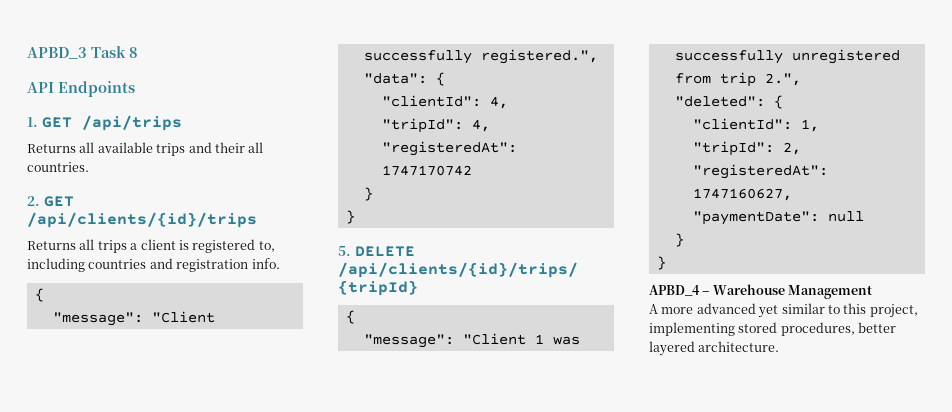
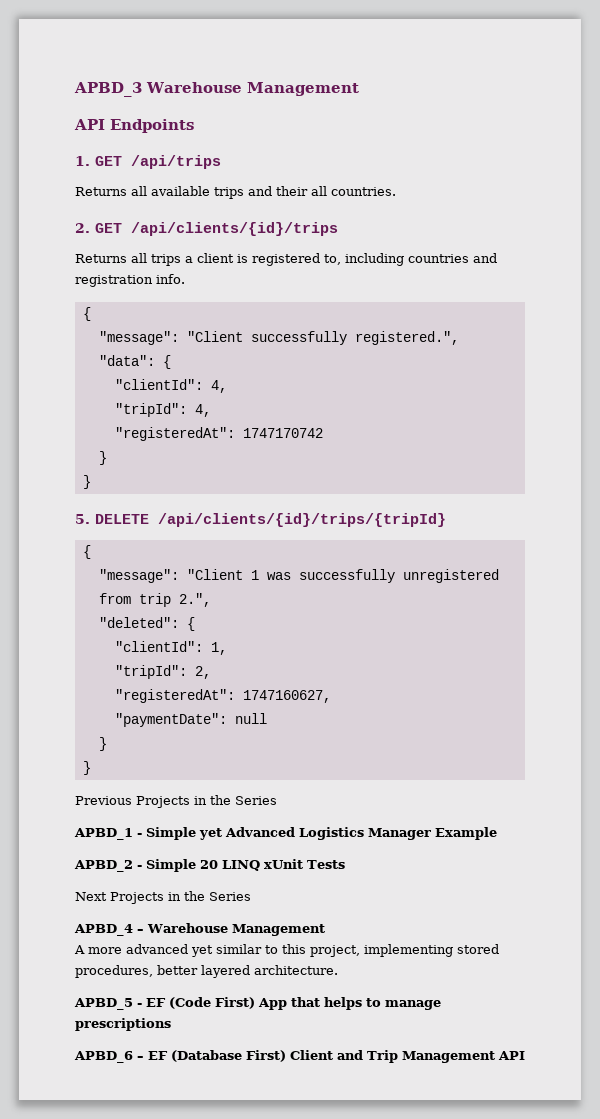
[91,46,138,58] Task 8 -> [146,82,359,96] Warehouse Management
(666, 263) none -> [75,795,277,808] [74,827,497,840] [74,859,345,872] [75,891,251,904] // Previous Projects in the Series // APBD_1 - Simple yet Advanced Logistics Manager Example // APBD_2 - Simple 20 LINQ xUnit Tests // Next Projects in the Series
(780, 346) none -> [74,997,441,1010] [75,1018,171,1031] [74,1050,525,1063] // APBD_5 - EF (Code First) App that helps to manage prescriptions // APBD_6 – EF (Database First) Client and Trip Management API

